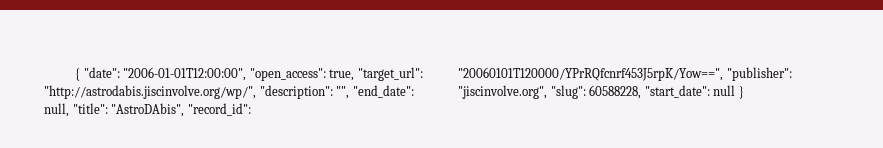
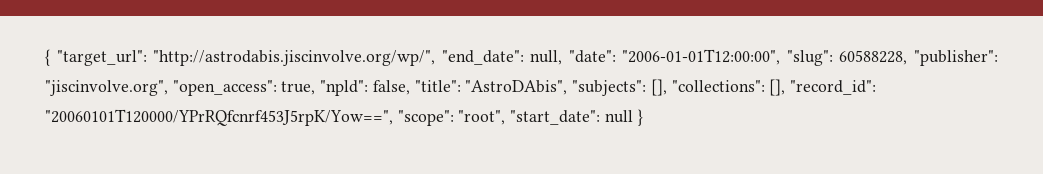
[83,67,423,81] [44,85,414,99] [44,103,251,117] [458,67,792,81] [458,85,642,99] "date": "2006-01-01T12:00:00", "open_access": true, "target_url": "http://astrodabis.jiscinvolve.org/wp/", "description": "", "end_date": null, "title": "AstroDAbis", "record_id": "20060101T120000/YPrRQfcnrf453J5rpK/Yow==", "publisher": "jiscinvolve.org", "slug": 60588228, -> [56,49,998,66] [45,79,876,96] [45,109,506,126] "target_url": "http://astrodabis.jiscinvolve.org/wp/", "end_date": null, "date": "2006-01-01T12:00:00", "slug": 60588228, "publisher": "jiscinvolve.org", "open_access": true, "npld": false, "title": "AstroDAbis", "subjects": [], "collections": [], "record_id": "20060101T120000/YPrRQfcnrf453J5rpK/Yow==", "scope": "root",

